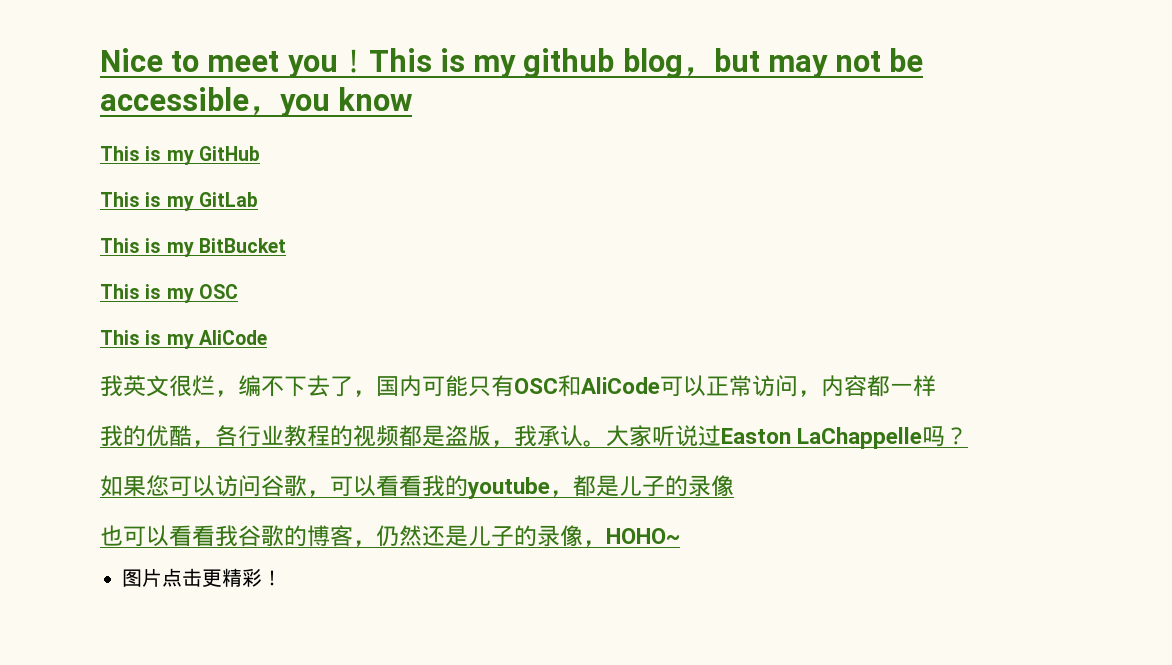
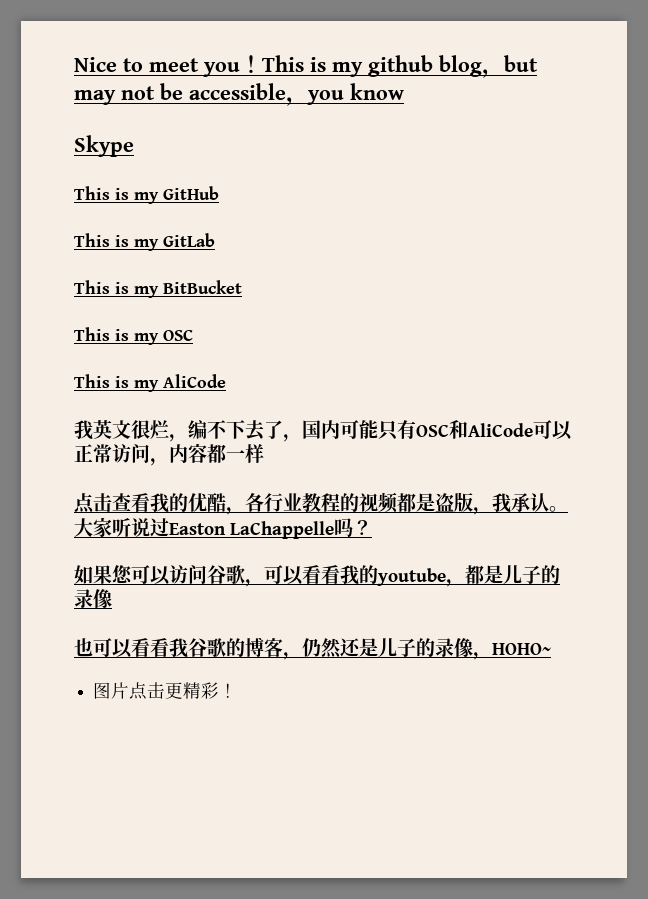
(413, 99) none -> [74,135,134,157] // Skype
(936, 386) none -> [74,493,150,514] 点击查看

